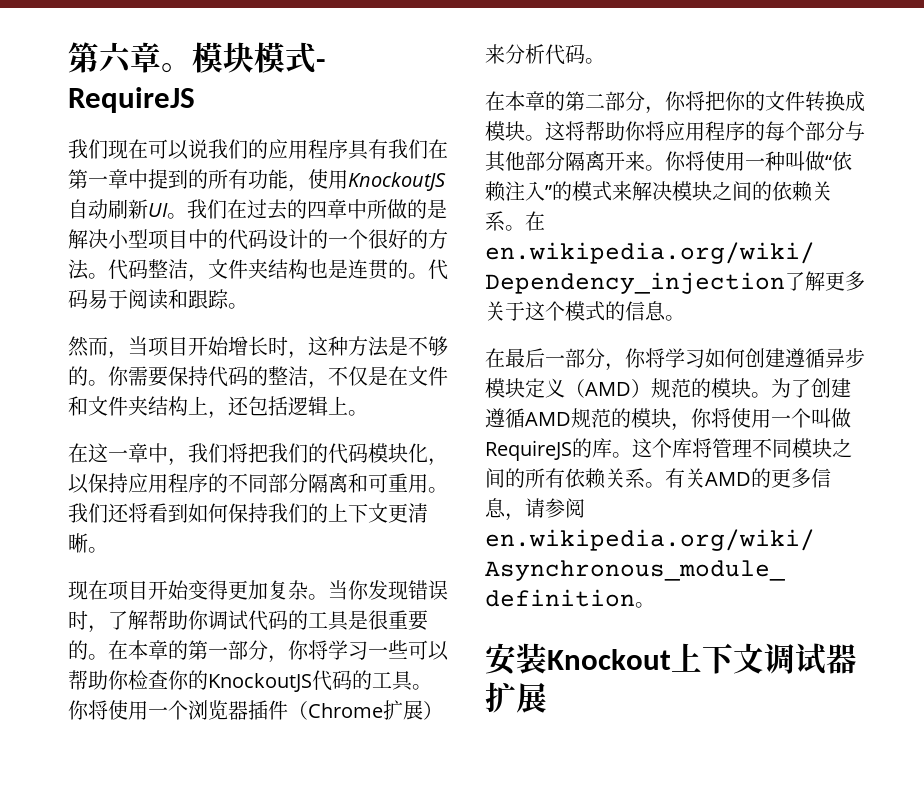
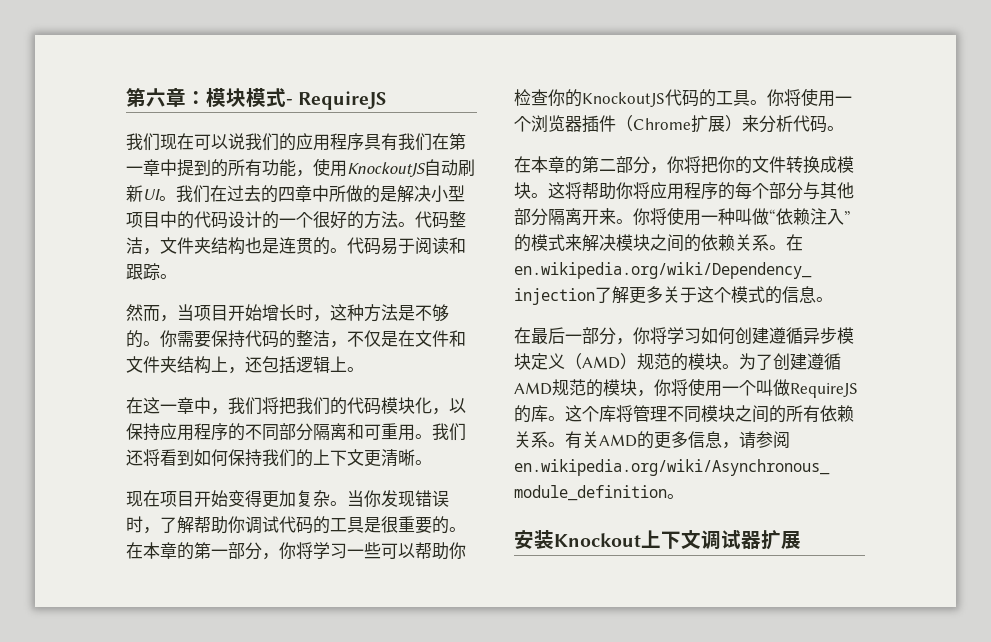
[161,63,192,73] 。 -> [186,91,206,105] ：

